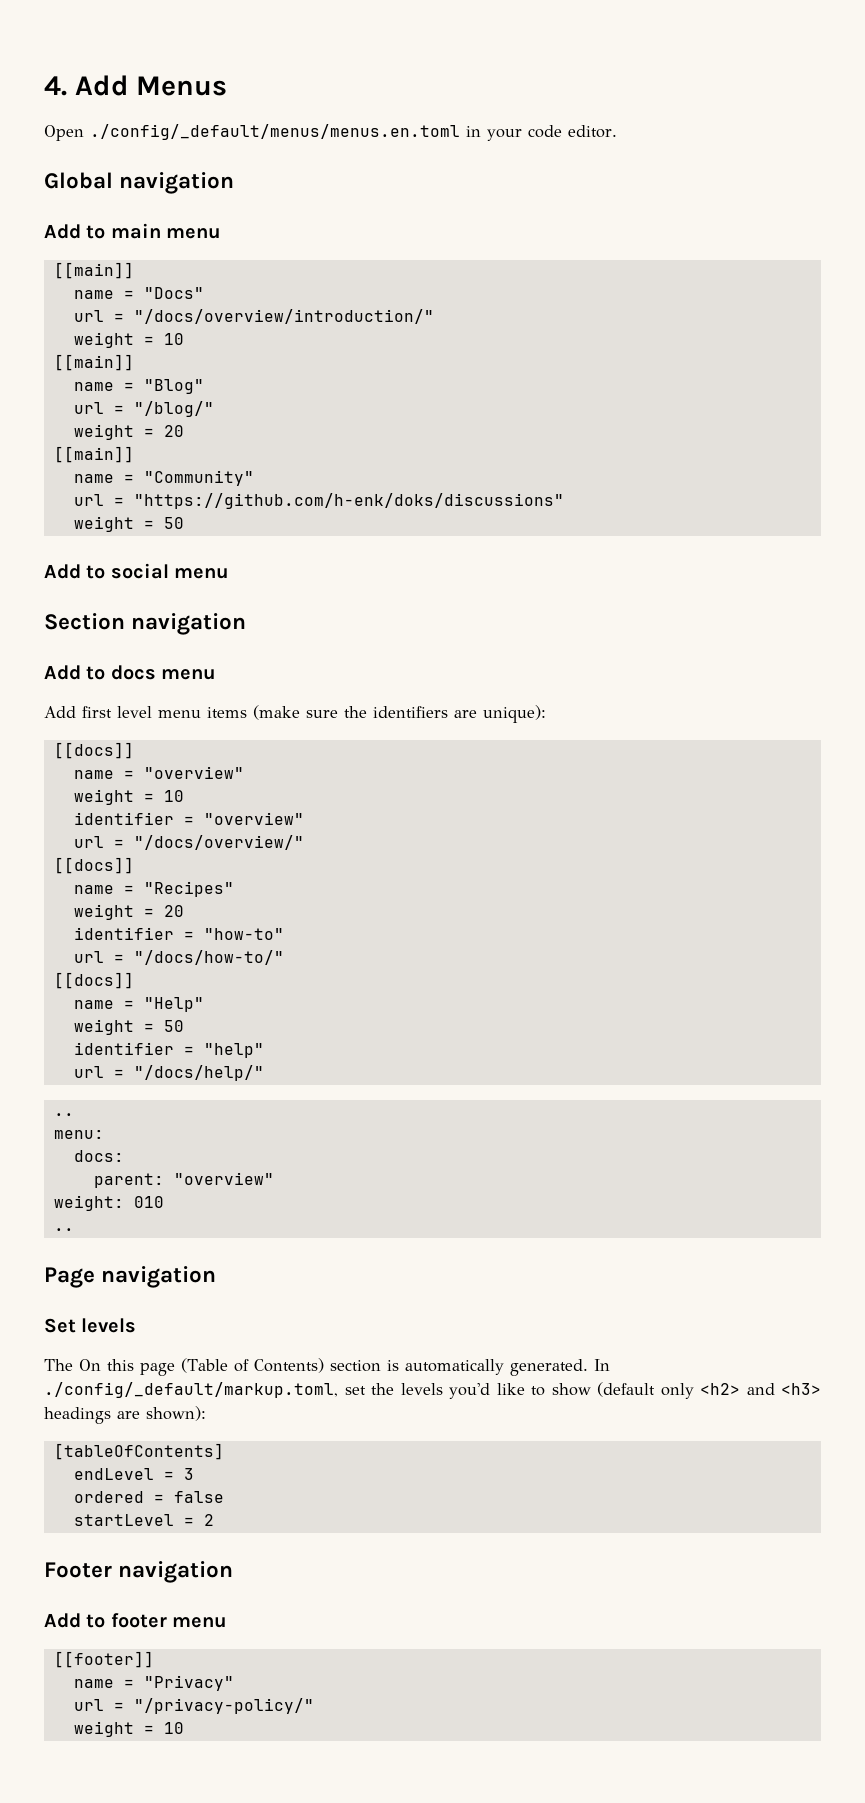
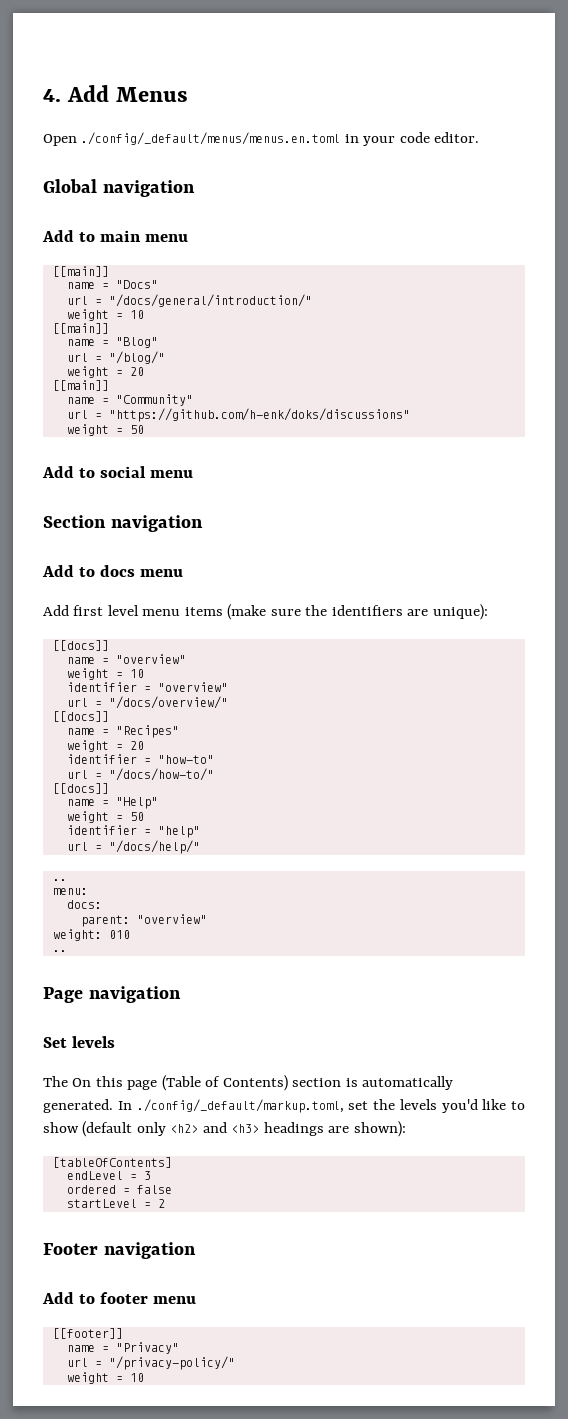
[133,309,434,324] "/docs/overview/introduction/" -> [108,294,312,307] "/docs/general/introduction/"

